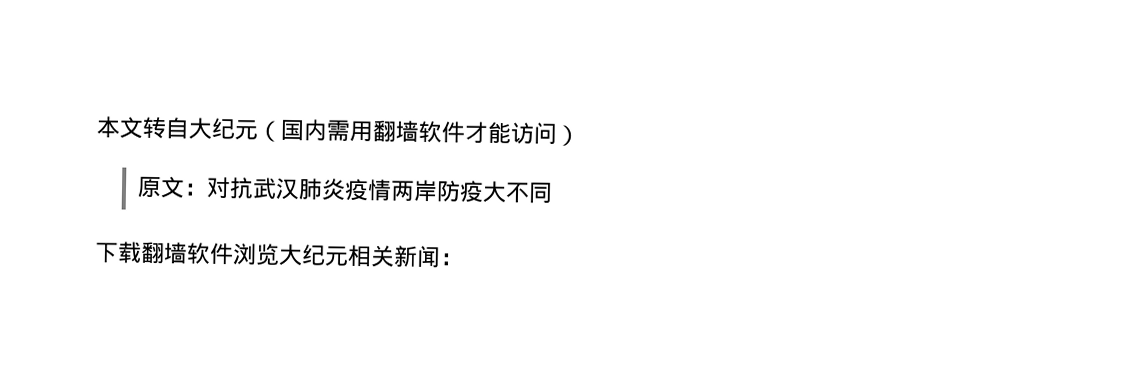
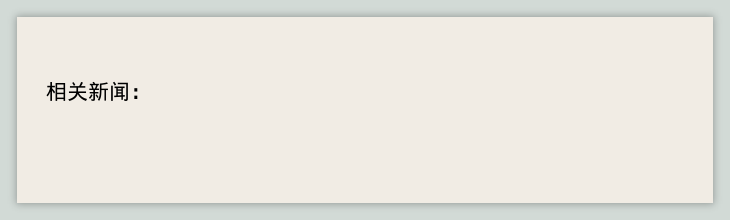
[96,116,580,147] [137,176,554,204] [94,241,349,267] 本文转自大纪元（国内需用翻墙软件才能访问） // 原文：对抗武汉肺炎疫情两岸防疫大不同 // 下载翻墙软件浏览大纪元 -> (46, 91) none

